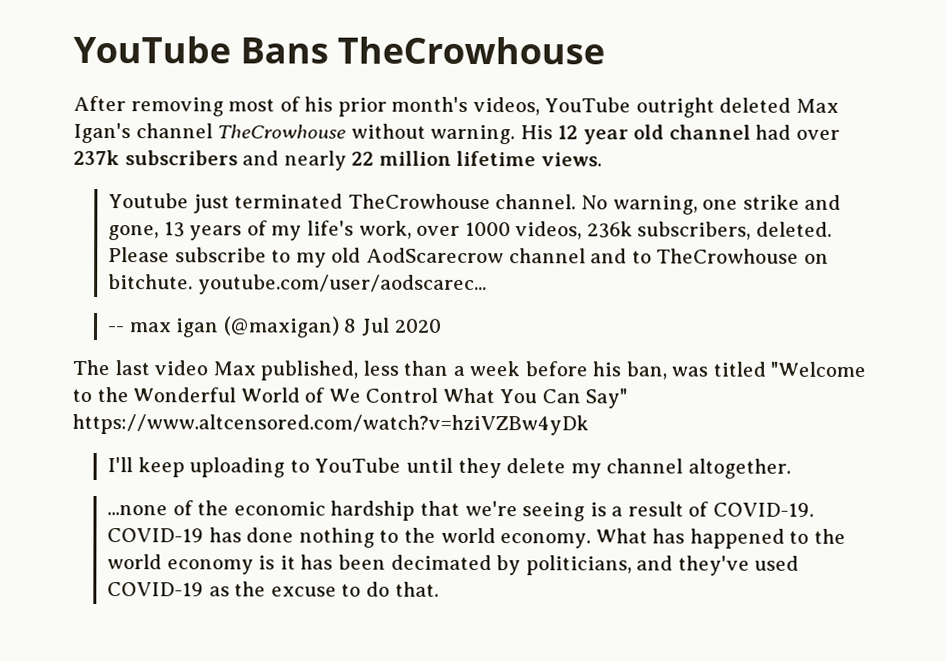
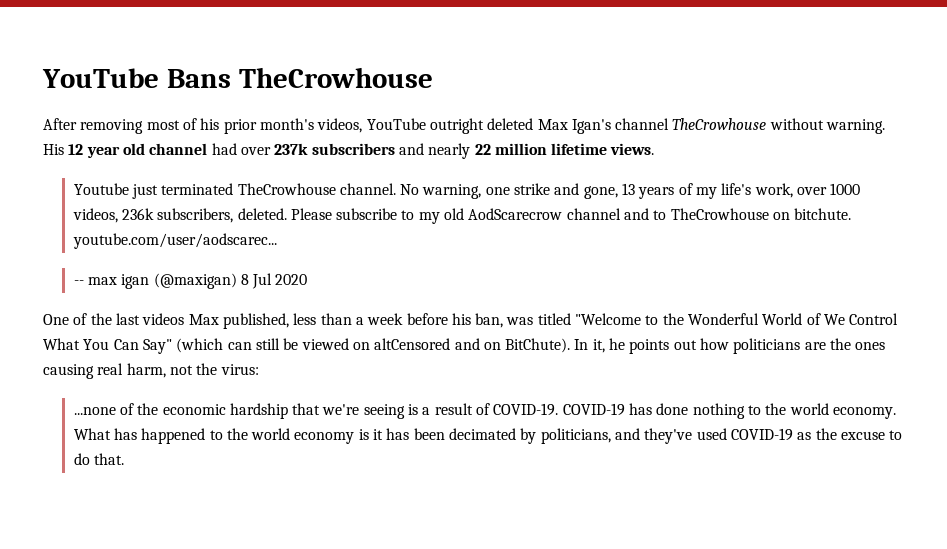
[72,359,209,376] The last video -> [43,313,185,325] One of the last videos
[72,413,589,436] [107,457,791,479] https://www.altcensored.com/watch?v=hziVZBw4yDk // I'll keep uploading to YouTube until they delete my channel altogether. -> [176,338,886,354] [43,363,259,379] (which can still be viewed on altCensored and on BitChute). In it, he points out how politicians are the ones causing real harm, not the virus:

